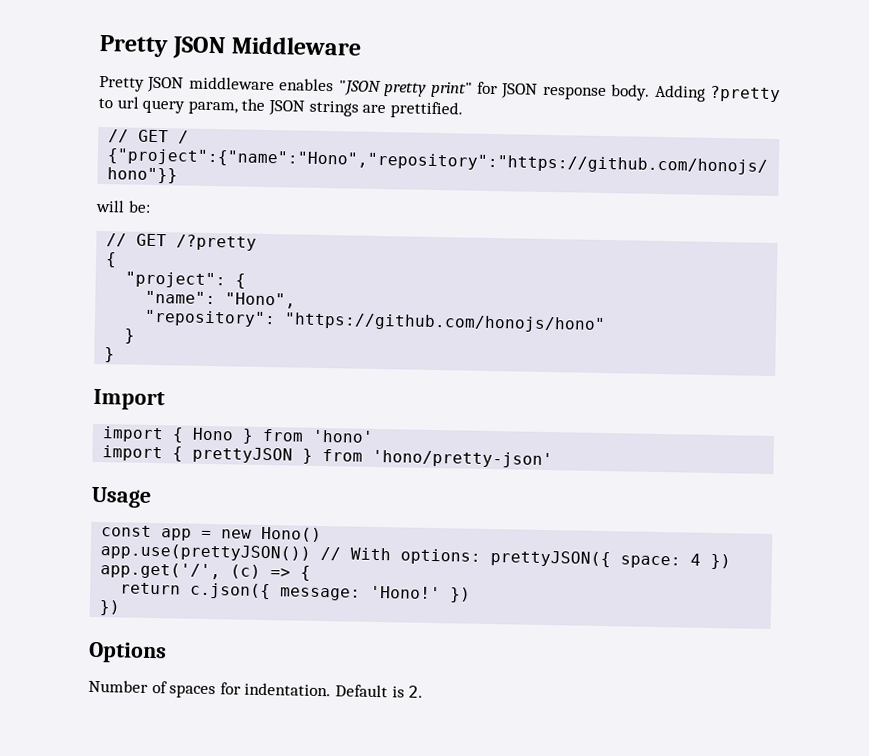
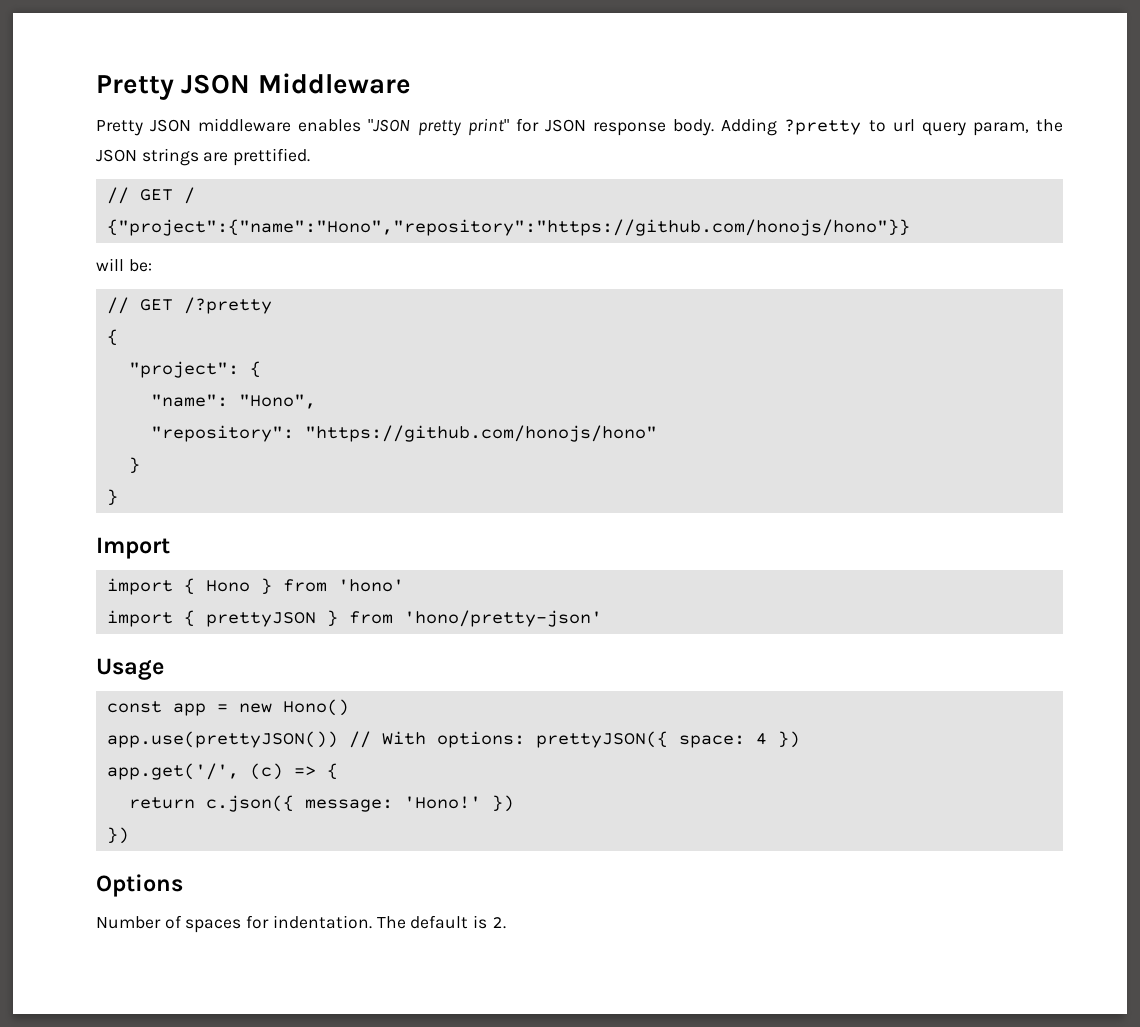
[334,684,388,698] Default -> [376,915,469,929] The default

